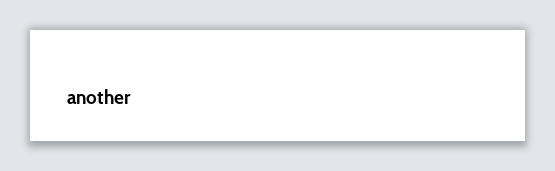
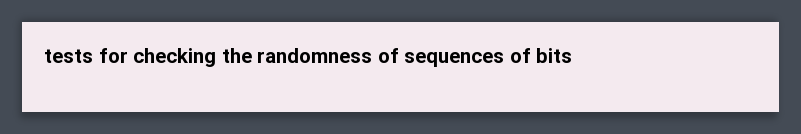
[67,89,131,104] another -> [44,48,573,67] tests for checking the randomness of sequences of bits

